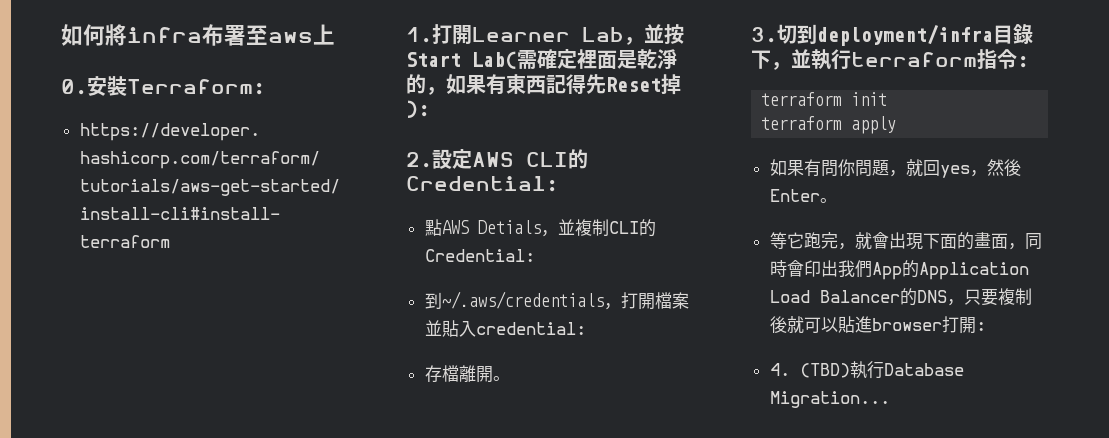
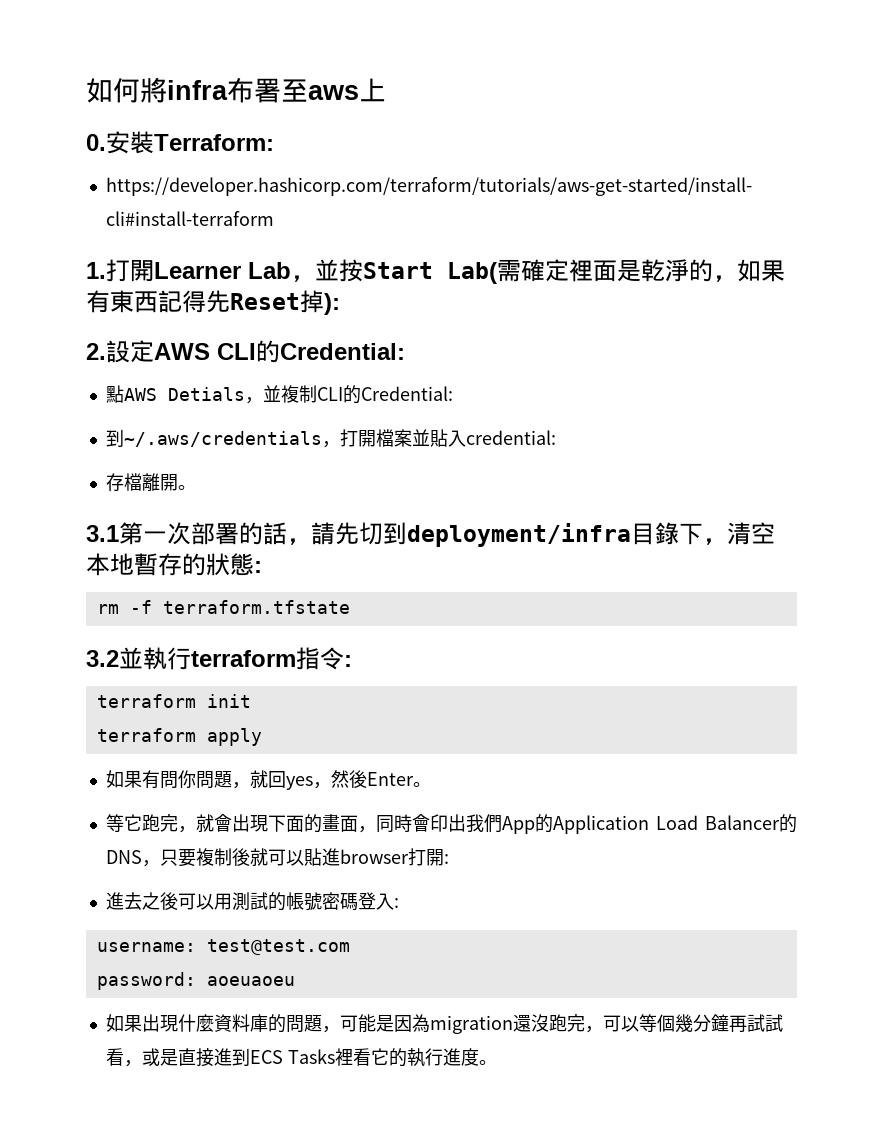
[751,24,1033,46] [751,50,791,70] 3.切到deployment/infra目錄下， -> [86,522,775,547] [86,553,262,576] [96,600,350,614] [86,650,119,667] 3.1第一次部署的話，請先切到deployment/infra目錄下，清空本地暫存的狀態: // rm -f terraform.tfstate // 3.2
[769,361,964,379] [769,391,890,408] 4. (TBD)執行Database Migration... -> [105,892,399,911] [96,939,350,955] [96,972,295,990] [105,1014,783,1034] [105,1048,497,1067] 進去之後可以用測試的帳號密碼登入: // username: test@test.com // password: aoeuaoeu // 如果出現什麼資料庫的問題，可能是因為migration還沒跑完，可以等個幾分鐘再試試看，或是直接進到ECS Tasks裡看它的執行進度。

